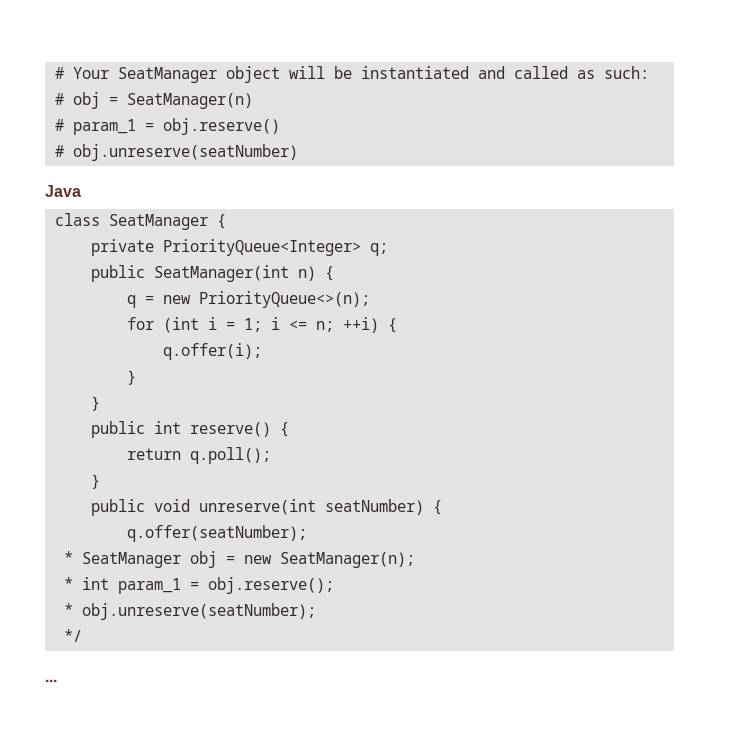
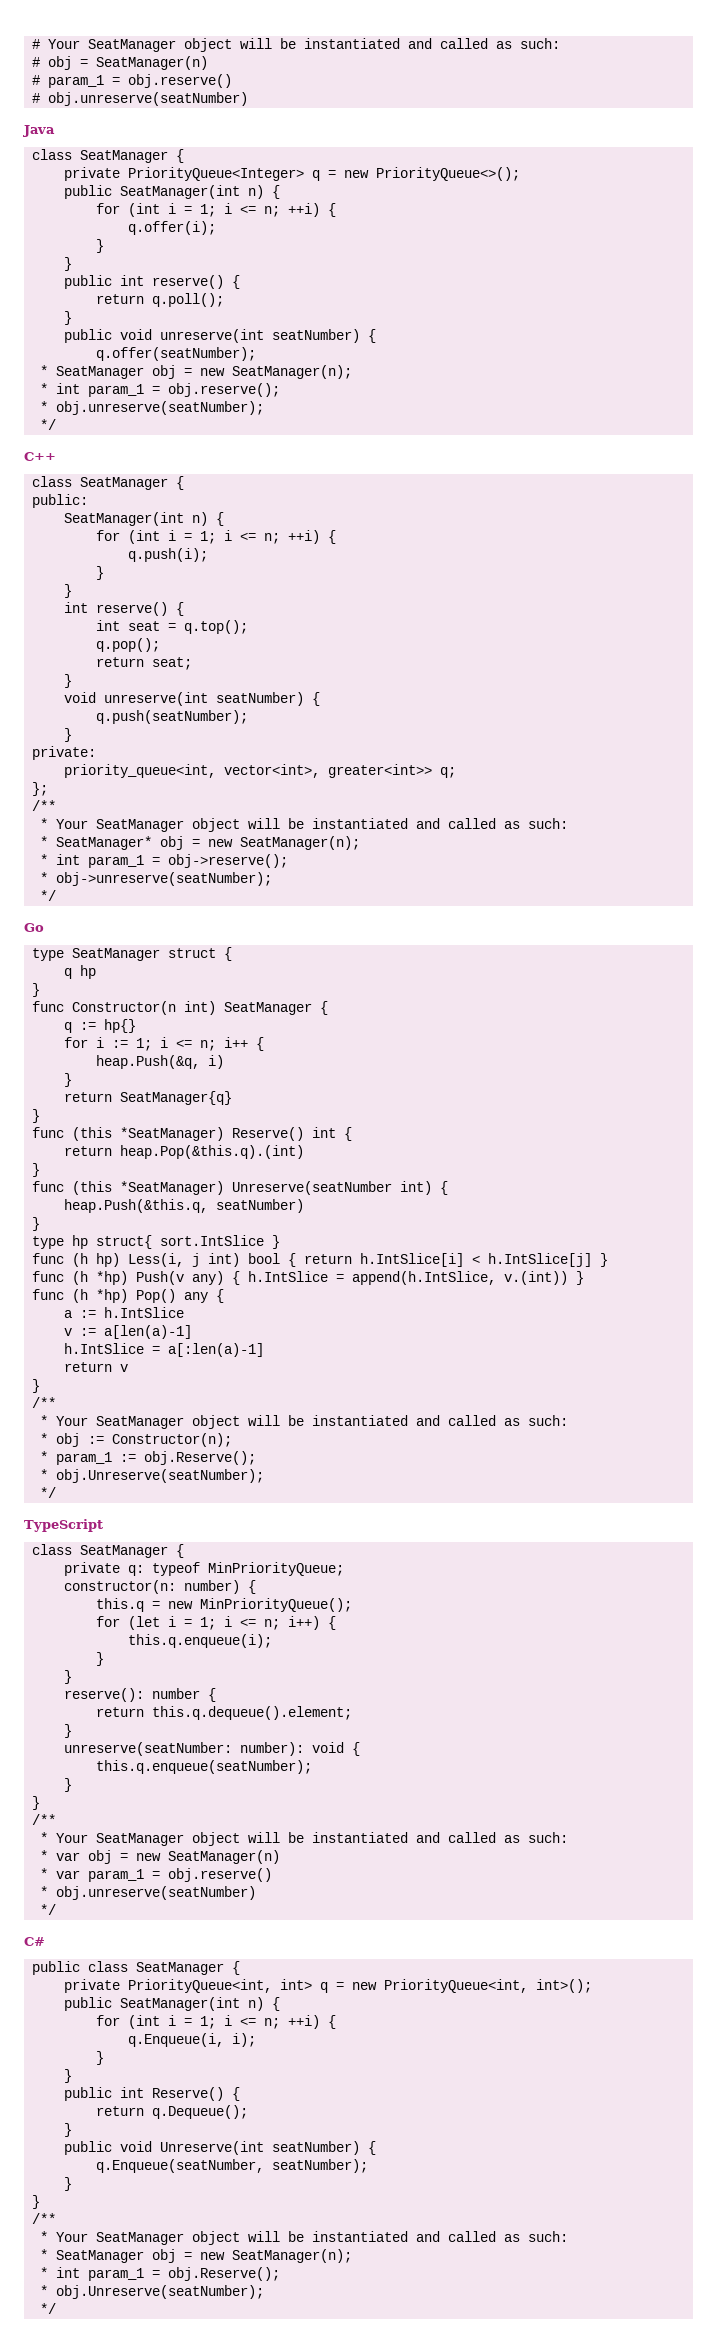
[369,243,388,256] [90,265,334,282] [126,291,370,308] q; // public SeatManager(int n) { // q = new PriorityQueue<>(n); -> [311,167,520,181] [63,185,280,199] q = new PriorityQueue<>(); // public SeatManager(int n) {
[45,679,57,682] ... -> [24,452,56,461] [31,476,184,490] [31,494,88,508] [63,512,224,526] [95,530,336,544] [127,548,208,562] [95,566,104,580] [63,584,72,598] [63,602,184,616] [95,620,248,634] [95,638,160,652] [95,657,192,670] [63,674,72,688] [63,692,320,706] [95,710,248,724] [63,728,72,742] [31,746,96,760] [63,764,456,778] [31,782,48,796] [31,800,56,811] [39,818,568,832] [39,836,360,850] [39,854,288,868] [39,872,272,886] [39,890,56,901] [24,923,44,932] [31,947,232,961] [63,965,96,979] [31,983,40,997] [31,1001,328,1015] [63,1019,136,1033] [63,1037,264,1051] [95,1055,224,1069] [63,1073,72,1087] [63,1091,232,1105] [31,1109,40,1123] [31,1127,352,1141] [63,1145,304,1159] [31,1163,40,1177] [31,1181,448,1195] [63,1199,304,1213] [31,1217,40,1231] [31,1235,280,1249] [31,1253,608,1267] [31,1271,584,1285] [31,1289,224,1303] [63,1307,184,1318] [63,1325,192,1339] [63,1343,264,1357] [63,1362,128,1372] [31,1379,40,1393] [31,1397,56,1408] [39,1415,568,1429] [39,1433,232,1447] [39,1451,256,1465] [39,1469,264,1483] [39,1487,56,1498] [24,1519,103,1532] [31,1544,184,1558] [63,1562,344,1576] [63,1580,256,1594] [95,1598,352,1612] [95,1616,336,1630] [127,1634,272,1648] [95,1652,104,1666] [63,1670,72,1684] [63,1688,216,1702] [95,1706,352,1720] [63,1724,72,1738] [63,1742,360,1756] [95,1760,312,1774] [63,1778,72,1792] [31,1796,40,1810] [31,1814,56,1825] [39,1832,568,1846] [39,1850,280,1864] [39,1868,272,1882] [39,1886,256,1900] [39,1904,56,1915] [24,1937,45,1946] [31,1961,240,1975] [63,1979,592,1993] [63,1997,280,2011] [95,2015,336,2029] [127,2033,256,2047] [95,2051,104,2065] [63,2069,72,2083] [63,2087,240,2101] [95,2105,248,2119] [63,2123,72,2137] [63,2141,376,2155] [95,2159,368,2173] [63,2177,72,2191] [31,2195,40,2209] [31,2213,56,2224] [39,2231,568,2245] [39,2249,352,2263] [39,2267,280,2281] [39,2285,264,2299] [39,2303,56,2314] C++ // class SeatManager { // public: // SeatManager(int n) { // for (int i = 1; i <= n; ++i) { // q.push(i); // } // } // int reserve() { // int seat = q.top(); // q.pop(); // return seat; // } // void unreserve(int seatNumber) { // q.push(seatNumber); // } // private: // priority_queue<int, vector<int>, greater<int>> q; // }; // /** // * Your SeatManager object will be instantiated and called as such: // * SeatManager* obj = new SeatManager(n); // * int param_1 = obj->reserve(); // * obj->unreserve(seatNumber); // */ // Go // type SeatManager struct { // q hp // } // func Constructor(n int) SeatManager { // q := hp{} // for i := 1; i <= n; i++ { // heap.Push(&q, i) // } // return SeatManager{q} // } // func (this *SeatManager) Reserve() int { // return heap.Pop(&this.q).(int) // } // func (this *SeatManager) Unreserve(seatNumber int) { // heap.Push(&this.q, seatNumber) // } // type hp struct{ sort.IntSlice } // func (h hp) Less(i, j int) bool { return h.IntSlice[i] < h.IntSlice[j] } // func (h *hp) Push(v any) { h.IntSlice = append(h.IntSlice, v.(int)) } // func (h *hp) Pop() any { // a := h.IntSlice // v := a[len(a)-1] // h.IntSlice = a[:len(a)-1] // return v // } // /** // * Your SeatManager object will be instantiated and called as such: // * obj := Constructor(n); // * param_1 := obj.Reserve(); // * obj.Unreserve(seatNumber); // */ // TypeScript // class SeatManager { // private q: typeof MinPriorityQueue; // constructor(n: number) { // this.q = new MinPriorityQueue(); // for (let i = 1; i <= n; i++) { // this.q.enqueue(i); // } // } // reserve(): number { // return this.q.dequeue().element; // } // unreserve(seatNumber: number): void { // this.q.enqueue(seatNumber); // } // } // /** // * Your SeatManager object will be instantiated and called as such: // * var obj = new SeatManager(n) // * var param_1 = obj.reserve() // * obj.unreserve(seatNumber) // */ // C# // public class SeatManager { // private PriorityQueue<int, int> q = new PriorityQueue<int, int>(); // public SeatManager(int n) { // for (int i = 1; i <= n; ++i) { // q.Enqueue(i, i); // } // } // public int Reserve() { // return q.Dequeue(); // } // public void Unreserve(int seatNumber) { // q.Enqueue(seatNumber, seatNumber); // } // } // /** // * Your SeatManager object will be instantiated and called as such: // * SeatManager obj = new SeatManager(n); // * int param_1 = obj.Reserve(); // * obj.Unreserve(seatNumber); // */

